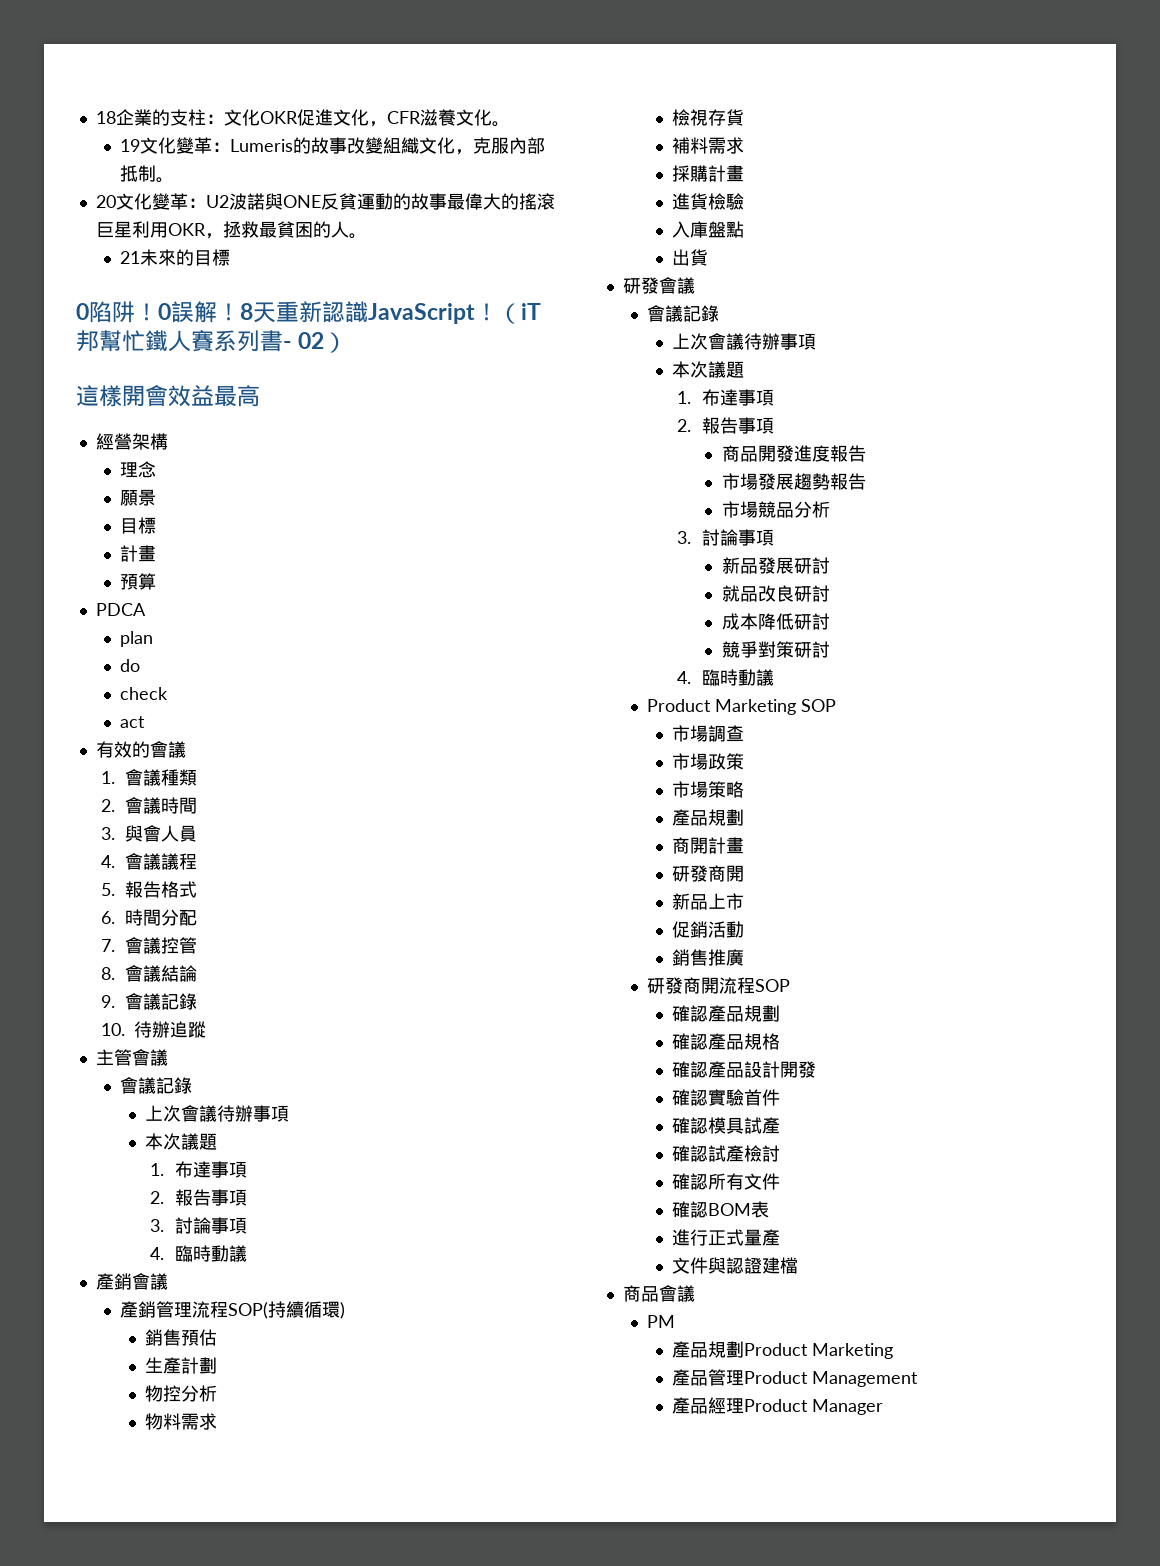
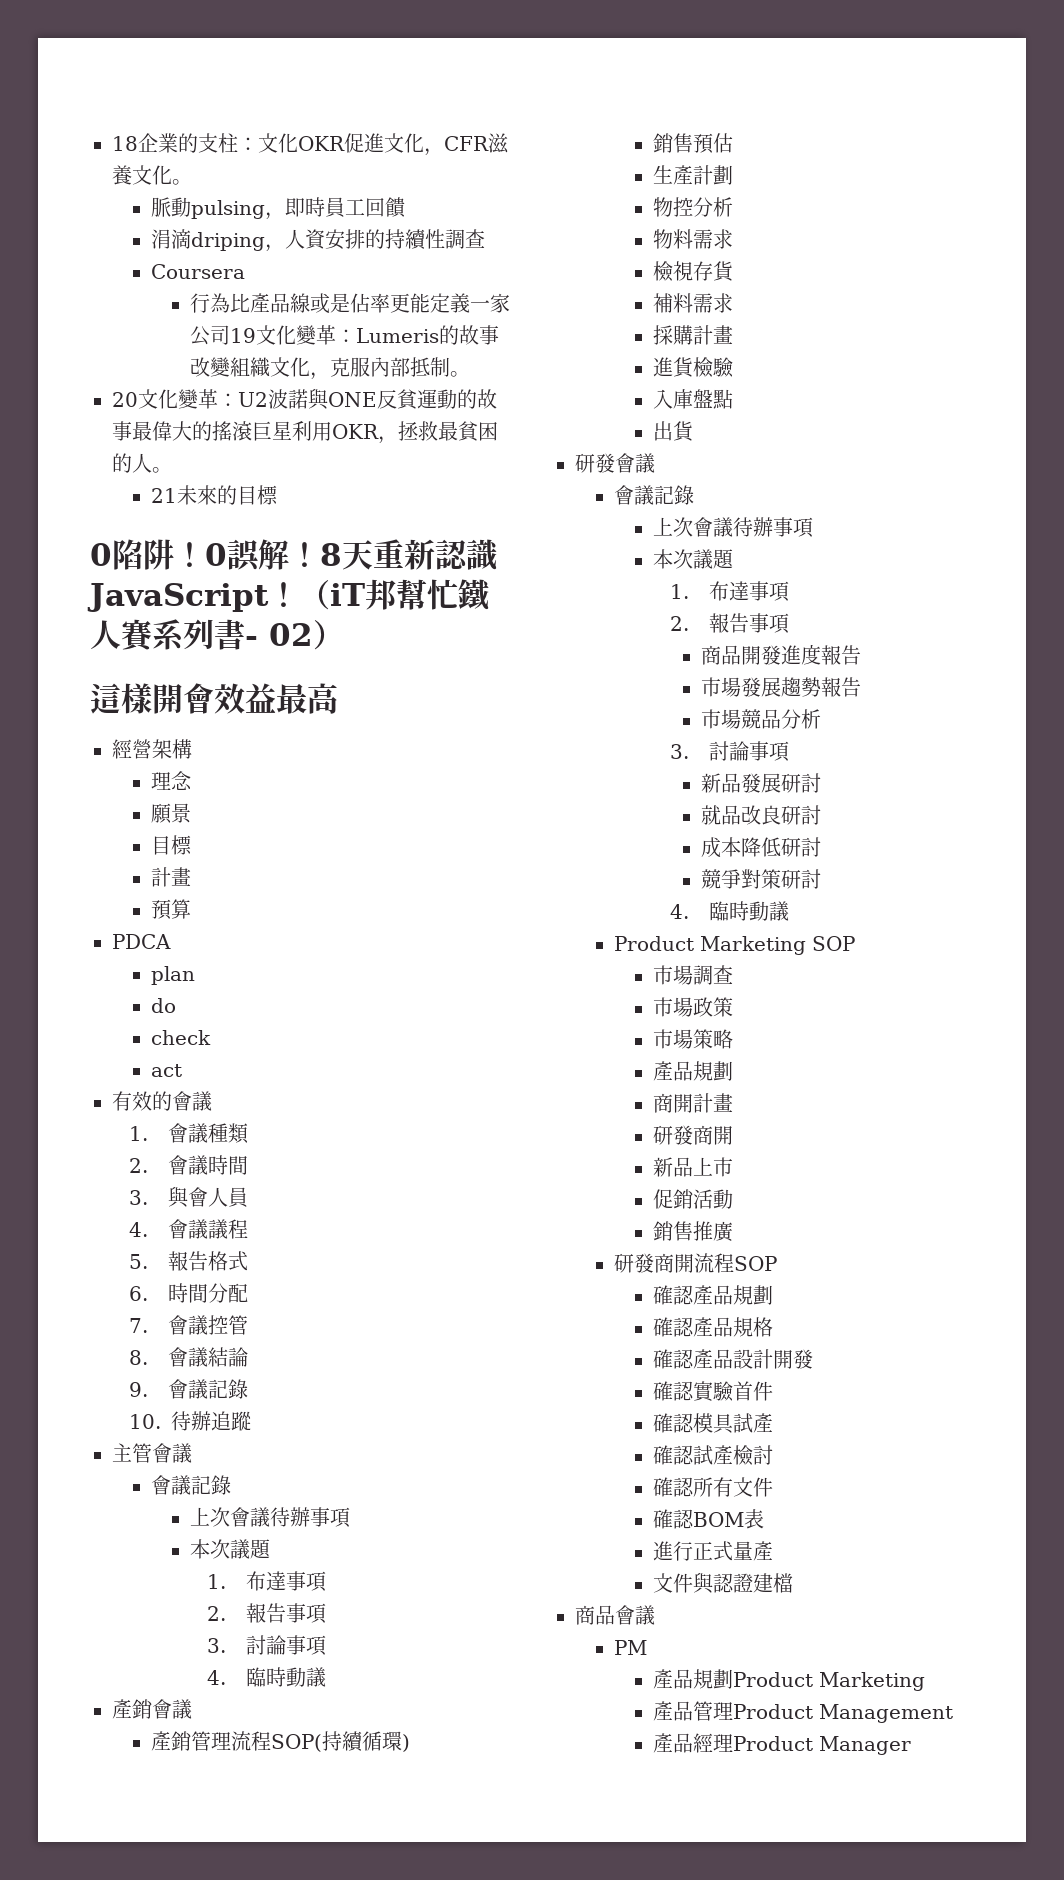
(510, 124) none -> [150,197,407,220] [150,229,485,252] [150,264,245,279] [189,293,510,314] [189,325,230,346] 脈動pulsing，即時員工回饋 // 涓滴driping，人資安排的持續性調查 // Coursera // 行為比產品線或是佔率更能定義一家公司

